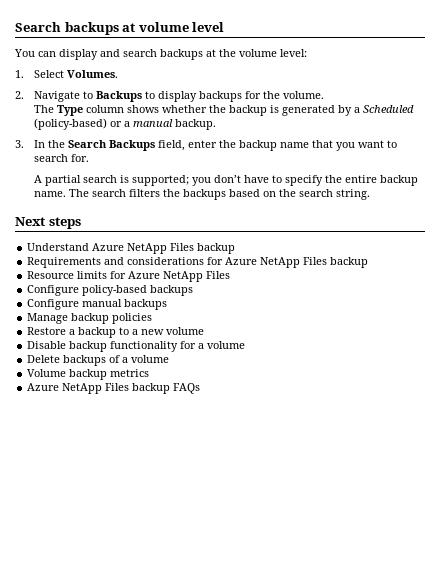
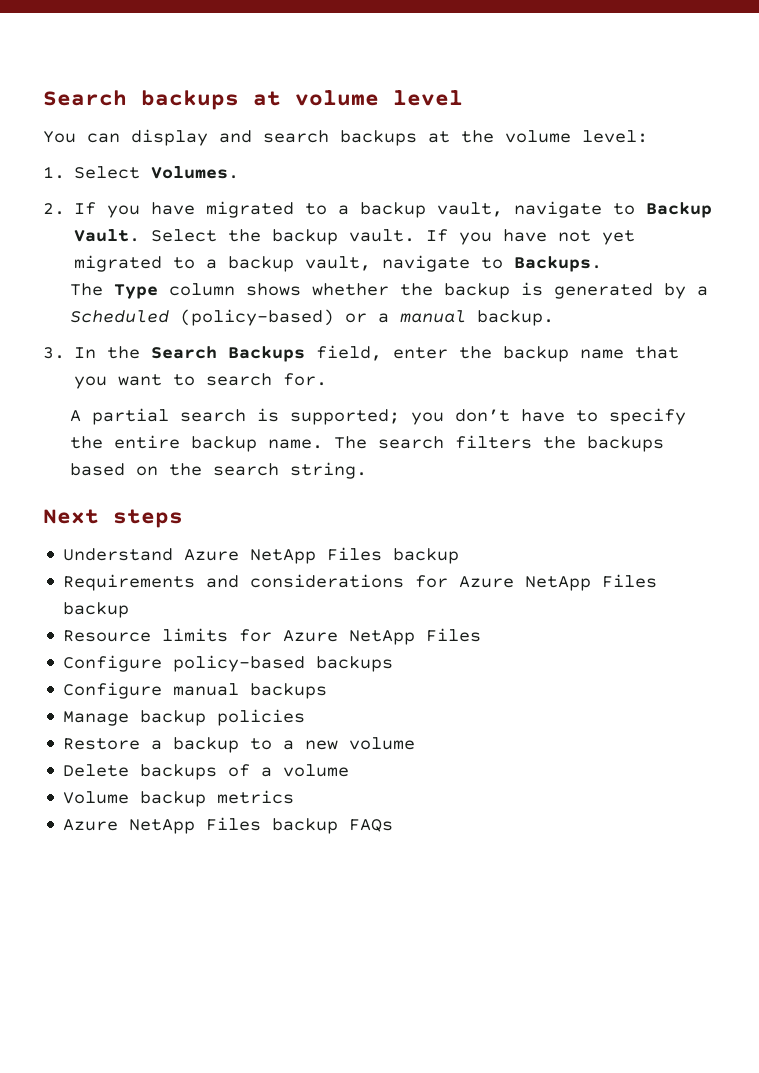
[34,91,325,102] Navigate to Backups to display backups for the volume. -> [74,201,713,218] [74,229,636,245] [74,255,603,272] If you have migrated to a backup vault, navigate to Backup Vault. Select the backup vault. If you have not yet migrated to a backup vault, navigate to Backups.
[27,341,246,352] // Disable backup functionality for a volume -> (416, 743) none

